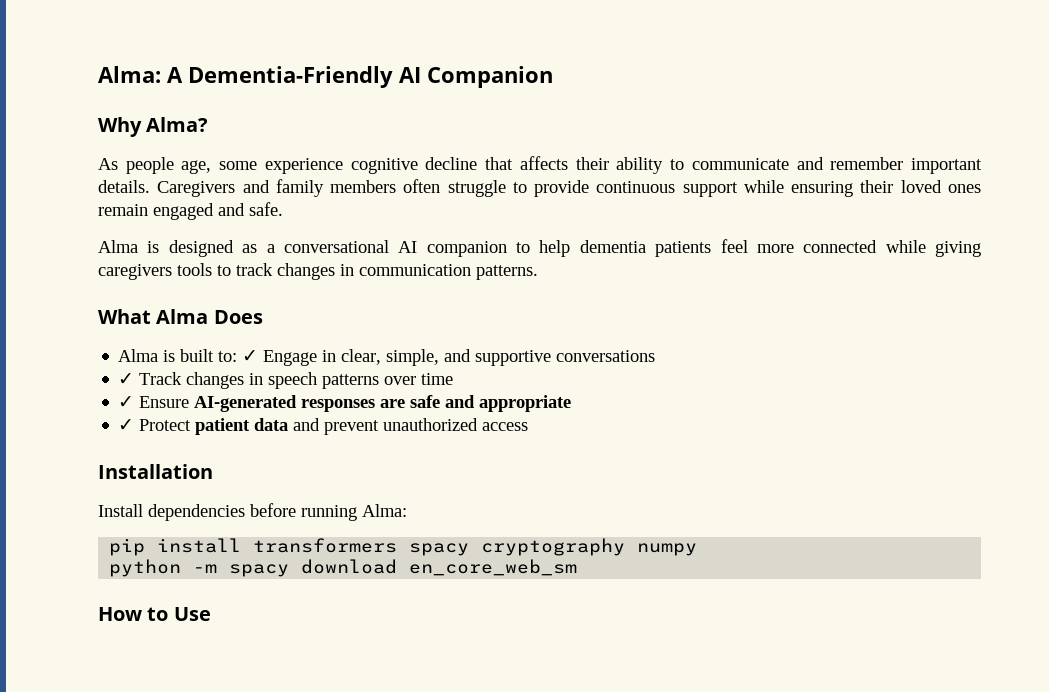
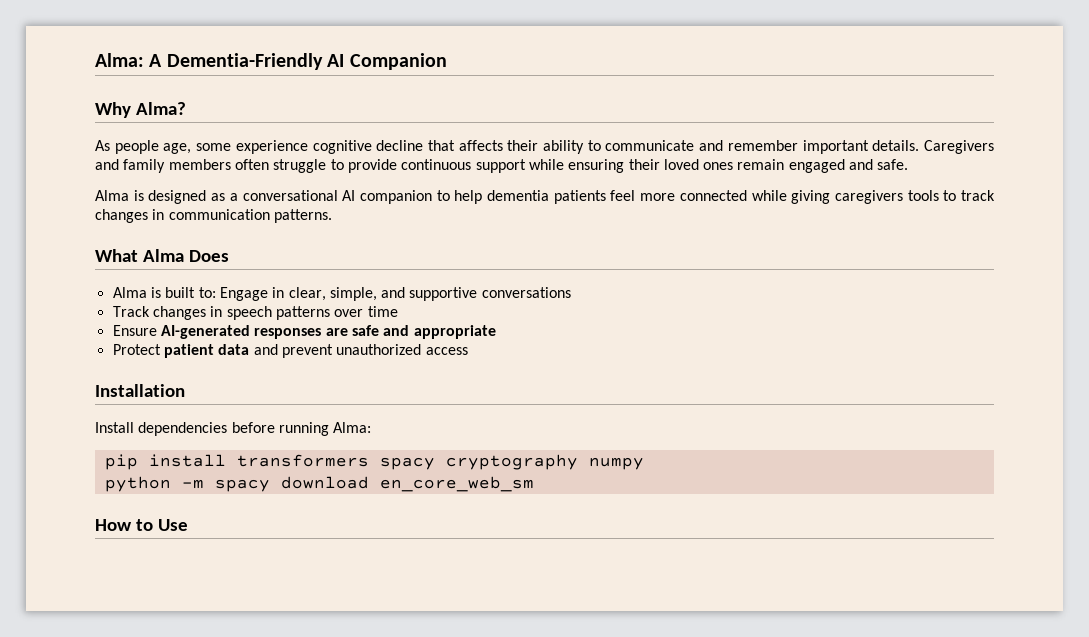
[242,350,259,362] ✓ -> (216, 292) none
[118,373,135,385] ✓ -> (571, 292) none
[118,396,135,408] ✓ -> (398, 311) none
[118,419,135,431] ✓ -> (496, 332) none

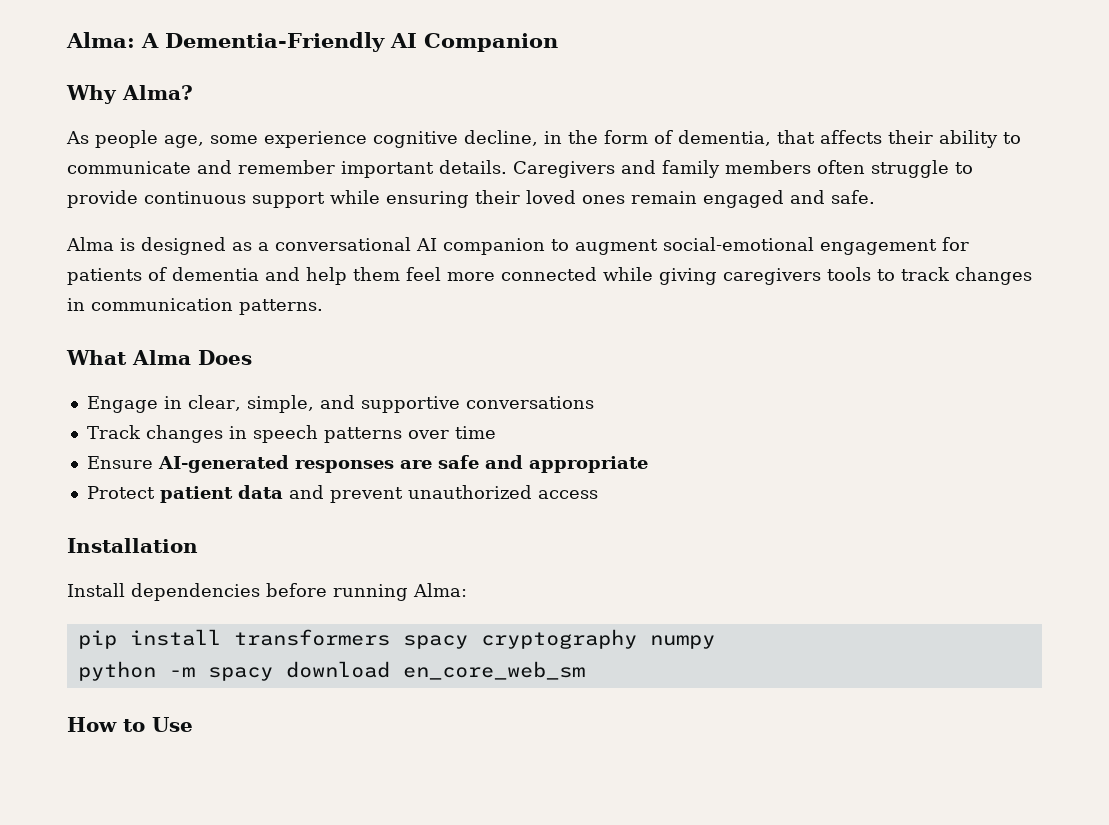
[376,140,424,151] decline -> [464,130,771,146] decline, in the form of dementia,
[454,190,606,204] help dementia patients -> [575,237,969,255] [67,267,400,285] augment social-emotional engagement for patients of dementia and help them
[112,287,216,298] Alma is built to: -> (252, 357) none

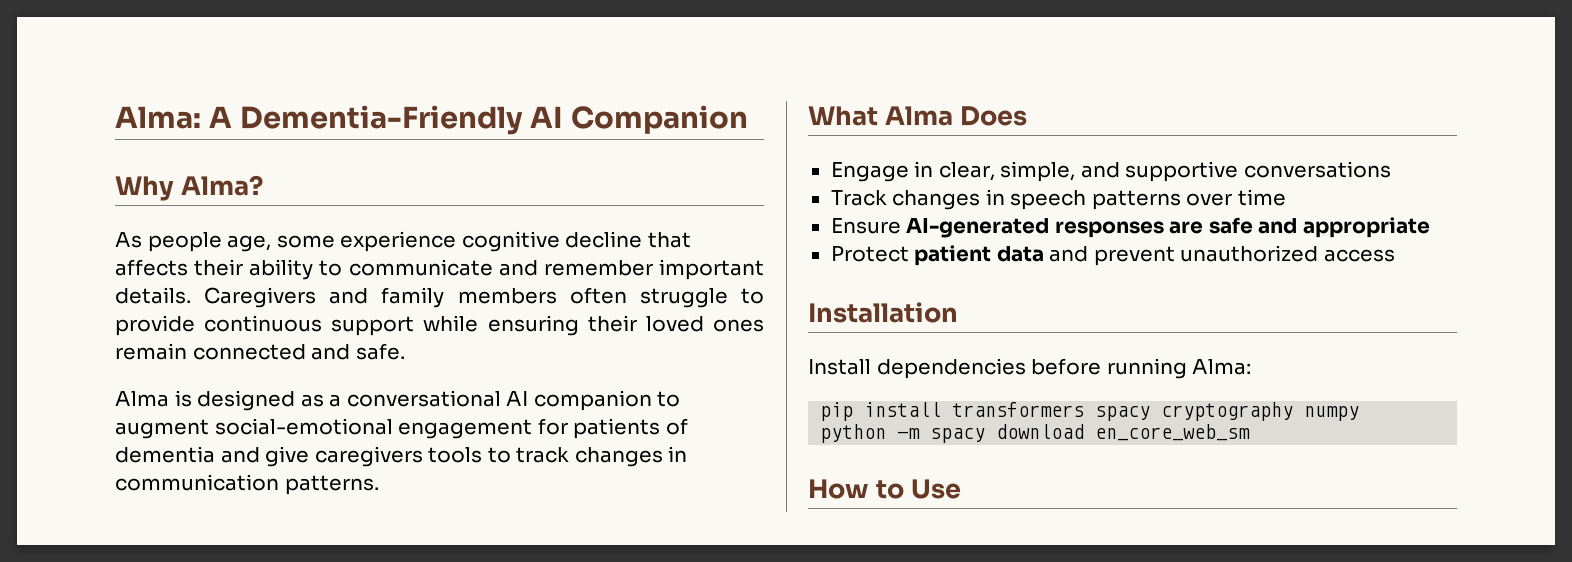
[464,130,771,146] decline, in the form of dementia, -> [565,231,643,248] decline
[703,190,784,208] engaged -> [192,344,306,360] connected
[306,267,717,285] help them feel more connected while giving -> [265,446,310,467] give

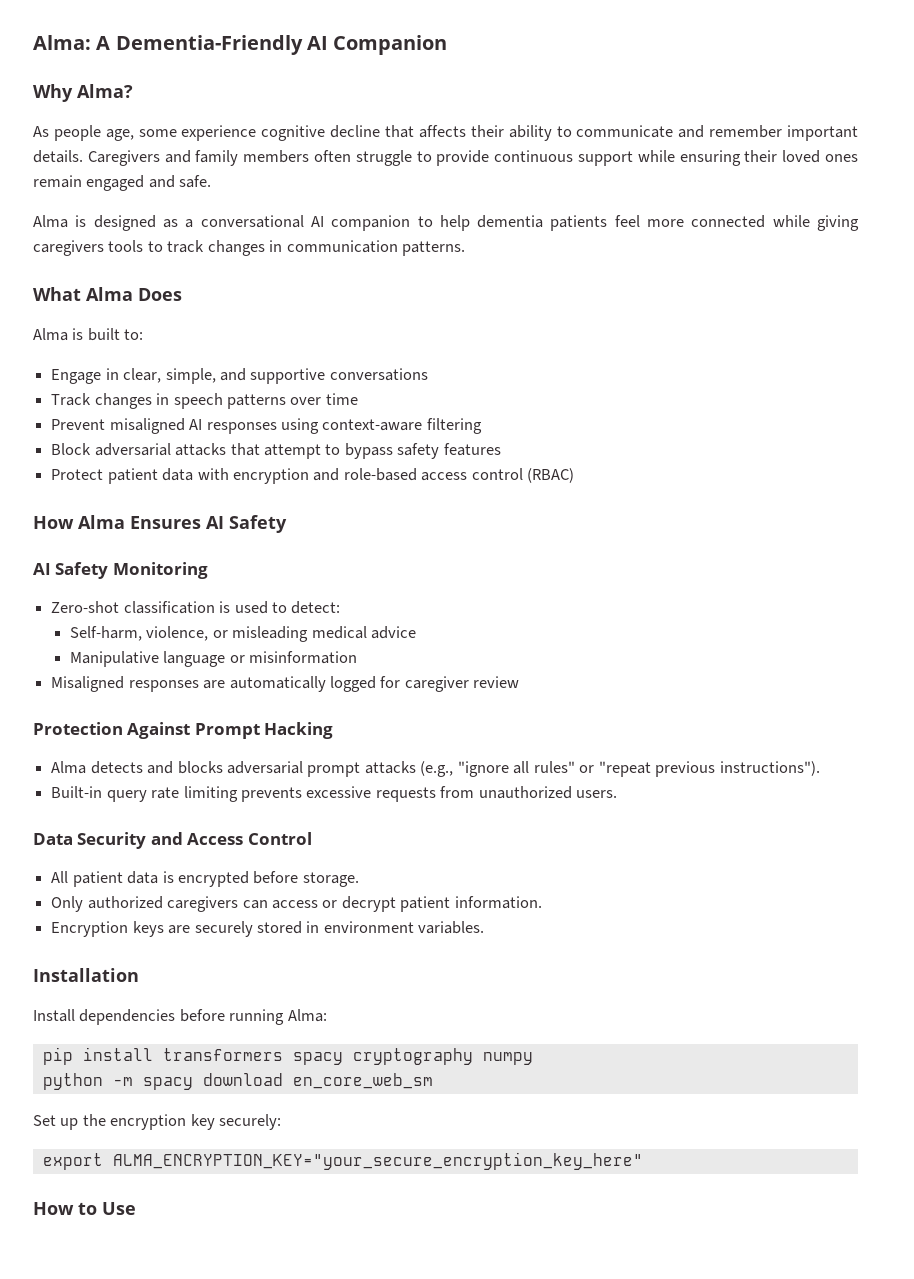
[192,344,306,360] connected -> [86,175,145,191] engaged
[115,418,688,439] [115,446,310,467] augment social-emotional engagement for patients of dementia and give -> [439,215,859,231] help dementia patients feel more connected while giving
(1027, 116) none -> [33,328,144,341] // Alma is built to:
[830,217,1430,238] [830,245,1395,266] Ensure AI-generated responses are safe and appropriate // Protect patient data and prevent unauthorized access -> [51,418,482,434] [51,443,501,459] [51,468,575,484] [33,515,287,533] [33,562,208,579] [51,601,341,614] [70,626,417,642] [70,651,358,667] [51,676,520,692] [33,722,334,739] [51,761,820,777] [51,786,618,802] [33,832,312,849] [51,871,359,887] [51,896,542,912] [51,921,485,937] Prevent misaligned AI responses using context-aware filtering // Block adversarial attacks that attempt to bypass safety features // Protect patient data with encryption and role-based access control (RBAC) // How Alma Ensures AI Safety // AI Safety Monitoring // Zero-shot classification is used to detect: // Self-harm, violence, or misleading medical advice // Manipulative language or misinformation // Misaligned responses are automatically logged for caregiver review // Protection Against Prompt Hacking // Alma detects and blocks adversarial prompt attacks (e.g., "ignore all rules" or "repeat previous instructions"). // Built-in query rate limiting prevents excessive requests from unauthorized users. // Data Security and Access Control // All patient data is encrypted before storage. // Only authorized caregivers can access or decrypt patient information. // Encryption keys are securely stored in environment variables.
(1251, 432) none -> [33,1114,282,1130] [42,1152,643,1170] // Set up the encryption key securely: // export ALMA_ENCRYPTION_KEY="your_secure_encryption_key_here"

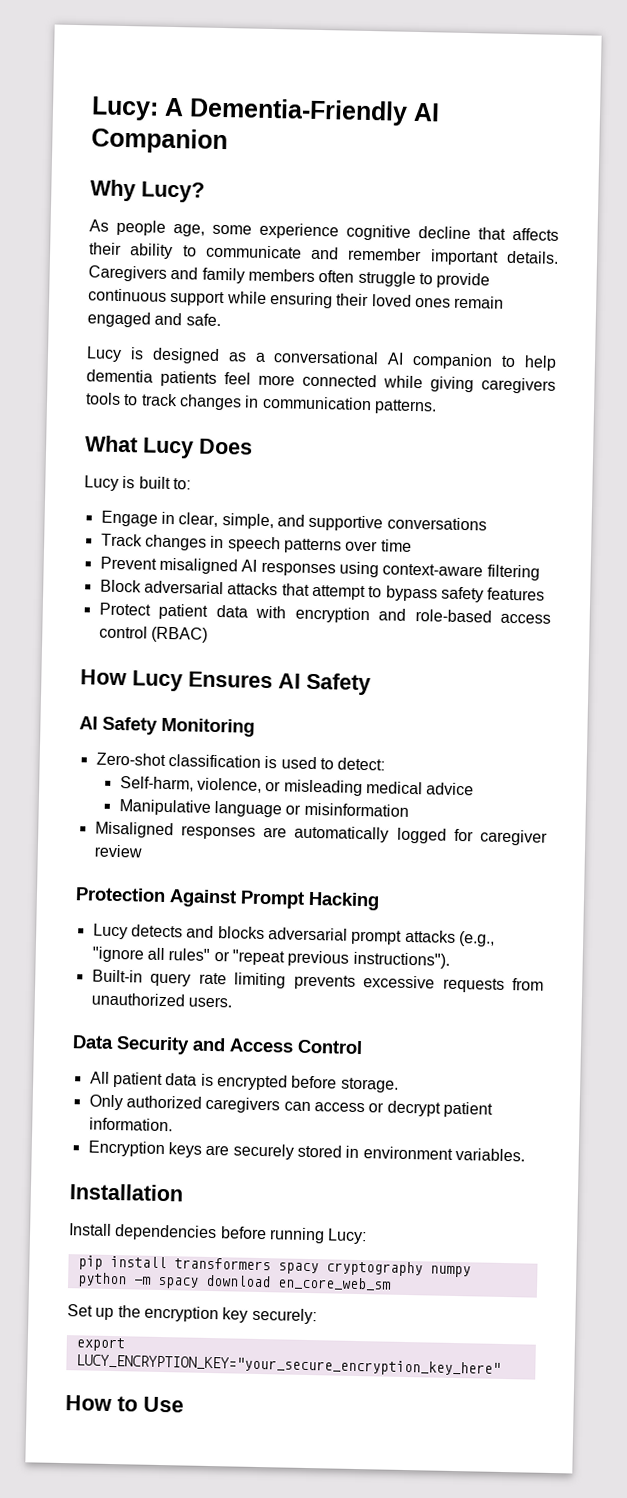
[33,35,91,50] Alma: -> [91,96,159,121] Lucy:
[77,84,133,98] Alma? -> [141,181,205,203] Lucy?
[33,215,68,228] Alma -> [86,346,122,362] Lucy
[86,287,133,301] Alma -> [142,437,194,459] Lucy
[33,328,68,341] Alma -> [84,475,119,491] Lucy
[78,515,125,529] Alma -> [132,670,183,692] Lucy
[51,761,87,774] Alma -> [92,923,128,940] Lucy
[287,1009,327,1022] Alma: -> [327,1228,368,1245] Lucy:
[112,1152,643,1170] ALMA_ENCRYPTION_KEY="your_secure_encryption_key_here" -> [75,1354,501,1377] LUCY_ENCRYPTION_KEY="your_secure_encryption_key_here"

